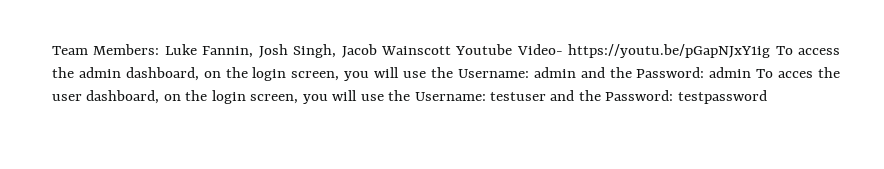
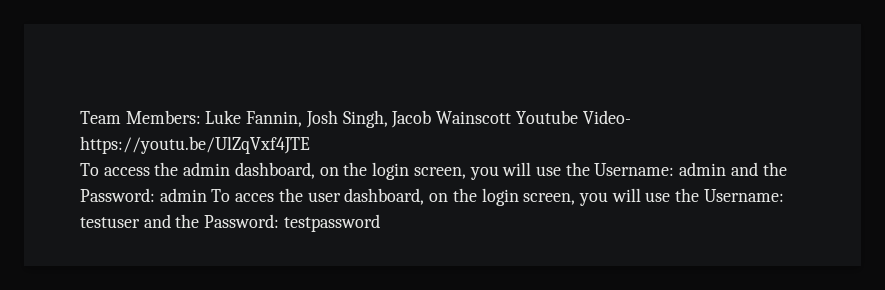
[568,44,771,58] https://youtu.be/pGapNJxY1ig -> [80,136,310,154] https://youtu.be/UlZqVxf4JTE //

